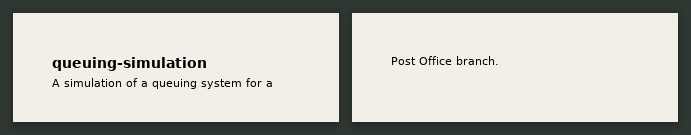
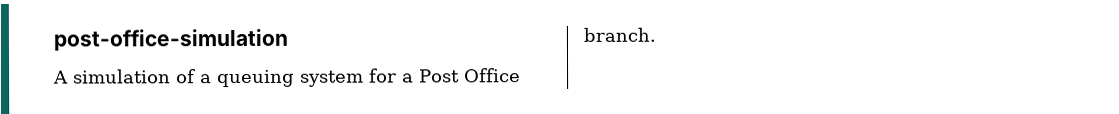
[52,57,207,71] queuing-simulation -> [53,28,288,52] post-office-simulation

